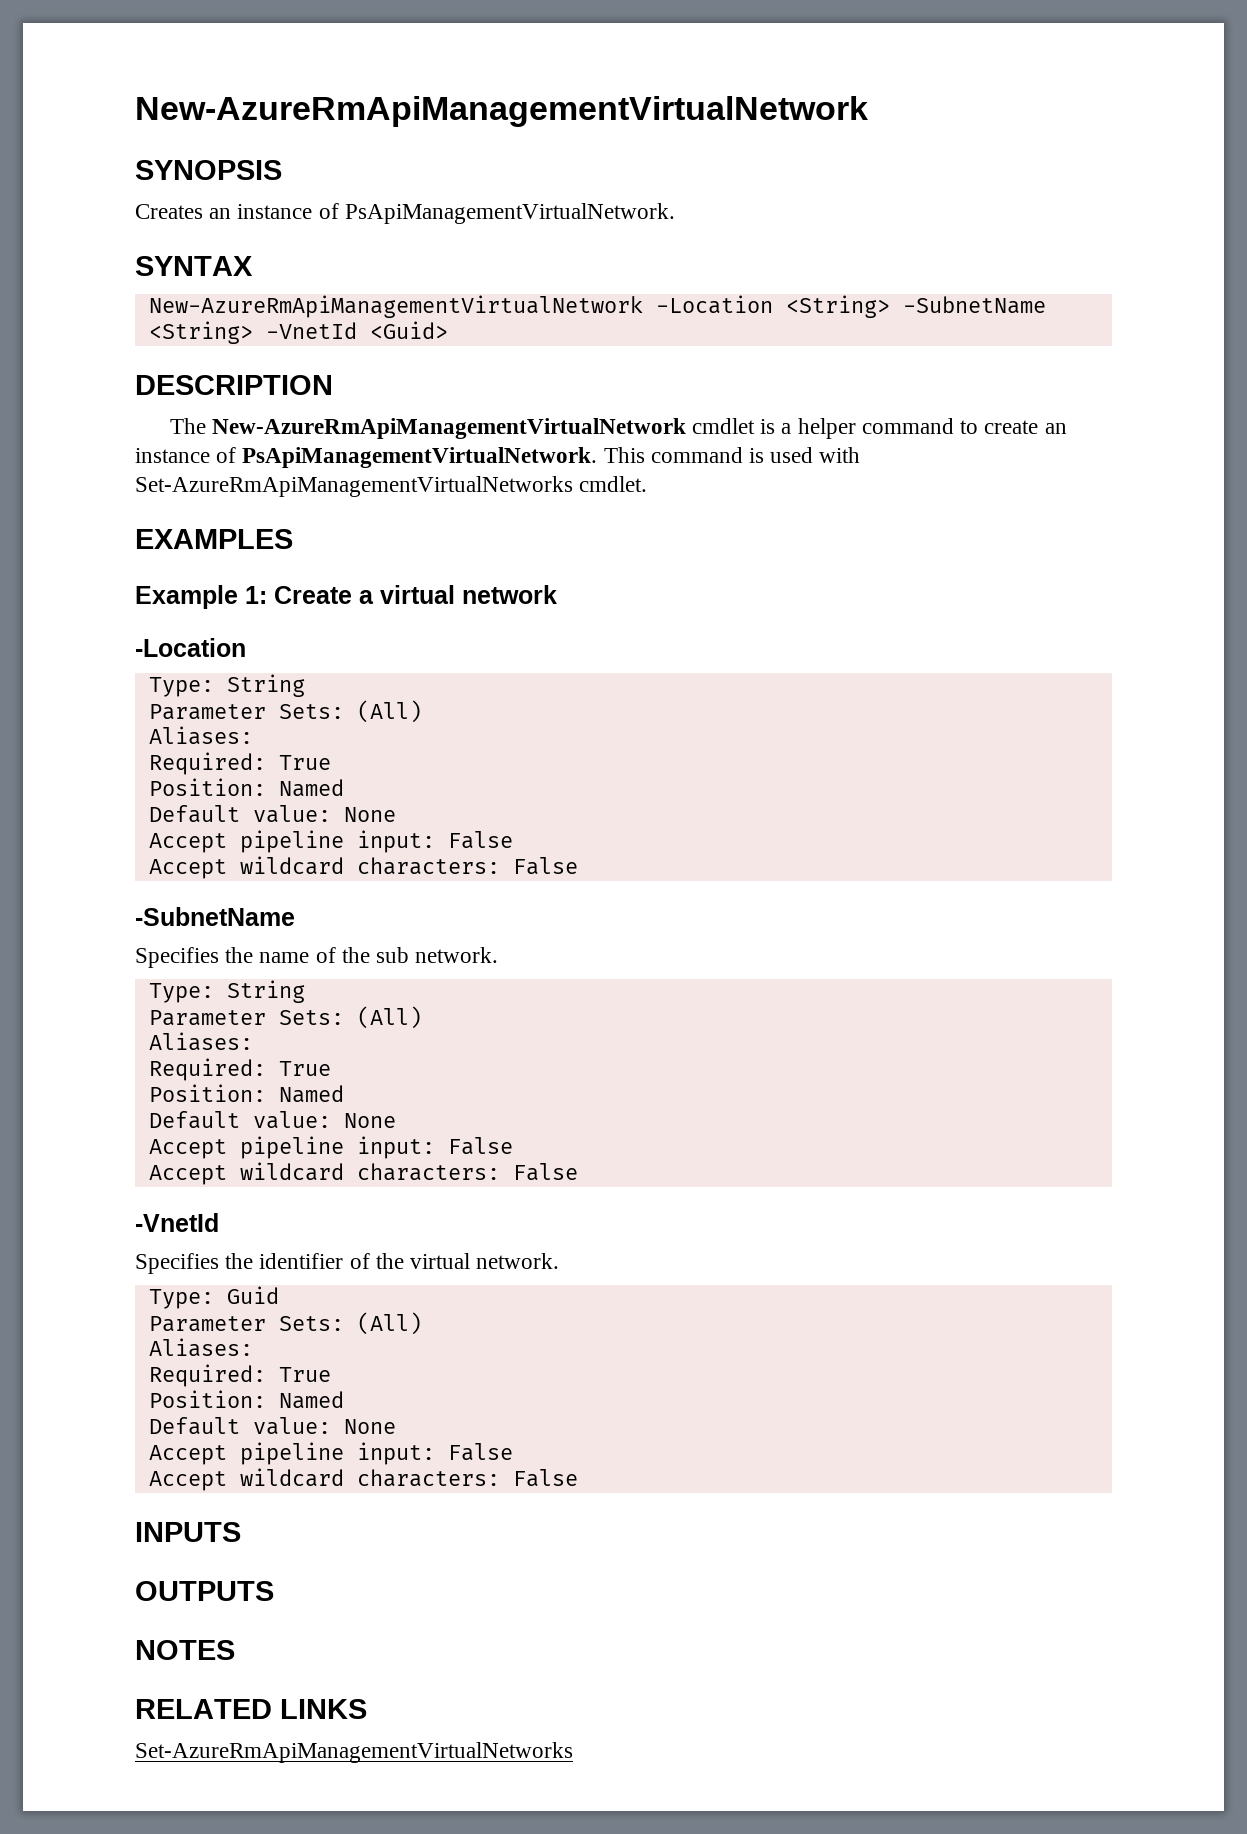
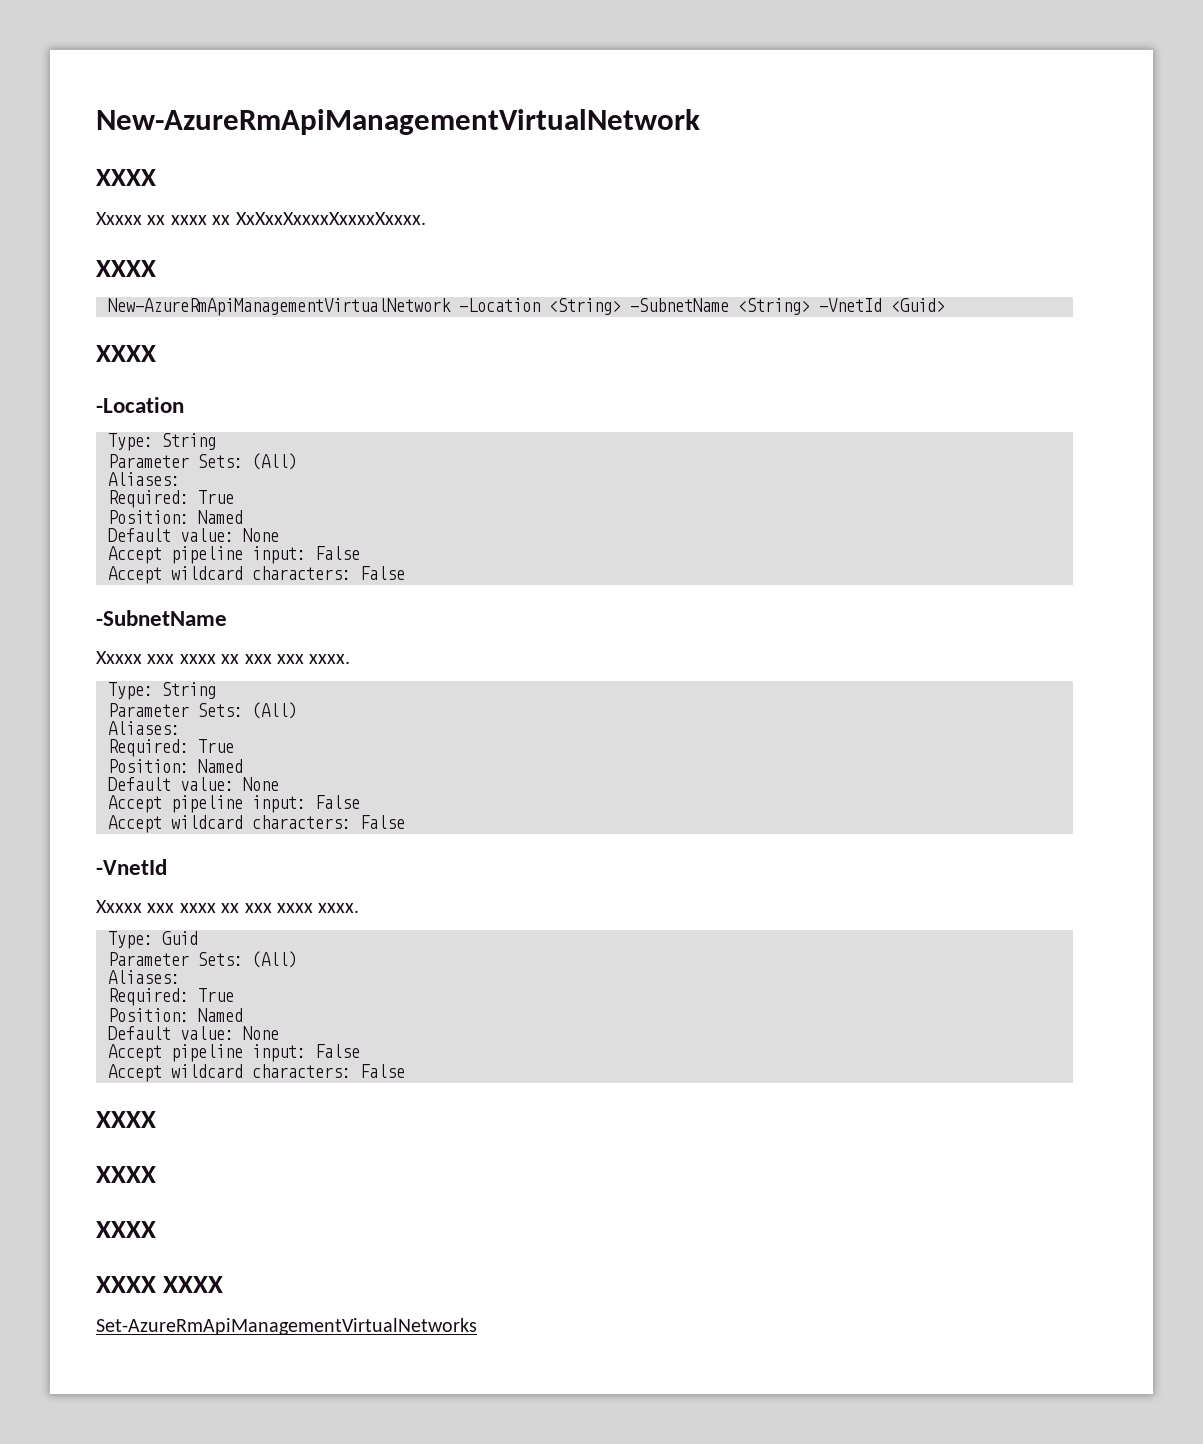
[135,160,282,180] [135,203,675,224] [135,256,253,276] SYNOPSIS // Creates an instance of PsApiManagementVirtualNetwork. // SYNTAX -> [96,169,156,186] [96,212,426,225] [96,260,156,277] XXXX // Xxxxx xx xxxx xx XxXxxXxxxxXxxxxXxxxx. // XXXX
[135,375,333,395] [169,418,1067,439] [135,447,861,468] [135,476,648,497] [135,529,293,549] [135,585,557,609] DESCRIPTION // The New-AzureRmApiManagementVirtualNetwork cmdlet is a helper command to create an instance of PsApiManagementVirtualNetwork. This command is used with Set-AzureRmApiManagementVirtualNetworks cmdlet. // EXAMPLES // Example 1: Create a virtual network -> [96,345,156,362] XXXX
[135,947,499,968] Specifies the name of the sub network. -> [96,651,351,664] Xxxxx xxx xxxx xx xxx xxx xxxx.
[135,1253,560,1274] Specifies the identifier of the virtual network. -> [96,900,360,913] Xxxxx xxx xxxx xx xxx xxxx xxxx.
[135,1522,241,1542] [135,1581,274,1601] [135,1640,235,1660] [135,1699,367,1719] INPUTS // OUTPUTS // NOTES // RELATED LINKS -> [96,1111,156,1128] [96,1166,156,1183] [96,1221,156,1238] [96,1276,224,1293] XXXX // XXXX // XXXX // XXXX XXXX

